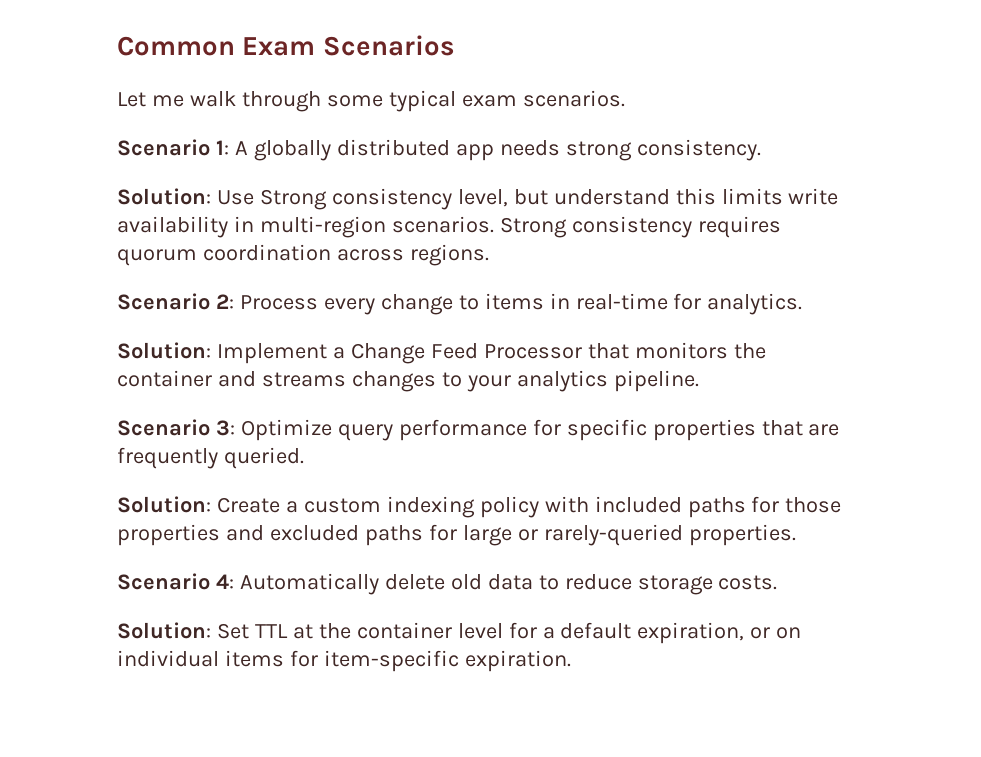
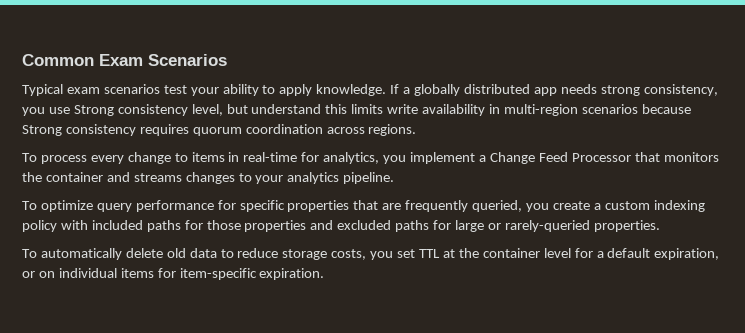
[117,90,625,112] [117,139,248,156] Let me walk through some typical exam scenarios. // Scenario 1: A -> [22,84,411,96] Typical exam scenarios test your ability to apply knowledge. If a
[636,139,761,161] [117,188,254,205] consistency. // Solution: Use -> [643,84,718,96] [22,107,70,116] consistency, you use
[391,216,494,233] scenarios. -> [581,104,691,114] scenarios because
[117,293,318,310] Scenario 2: Process -> [22,153,87,164] To process
[707,293,803,315] [117,342,327,364] analytics. // Solution: Implement -> [323,152,476,164] analytics, you implement
[117,419,332,441] Scenario 3: Optimize -> [22,200,93,212] To optimize
[223,447,304,469] [117,496,280,513] queried. // Solution: Create -> [472,200,590,212] queried, you create
[117,573,379,595] Scenario 4: Automatically -> [22,248,122,260] To automatically
[718,575,778,590] [117,622,249,639] costs. // Solution: Set -> [331,249,416,260] costs, you set

